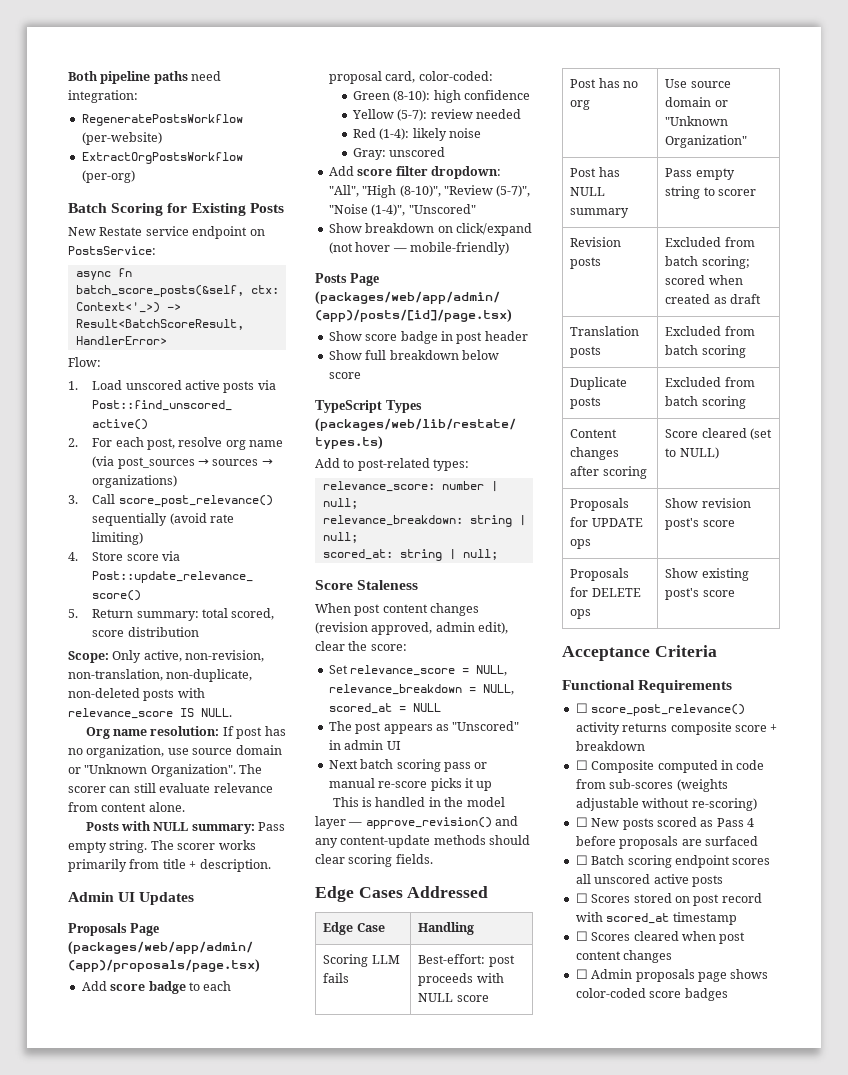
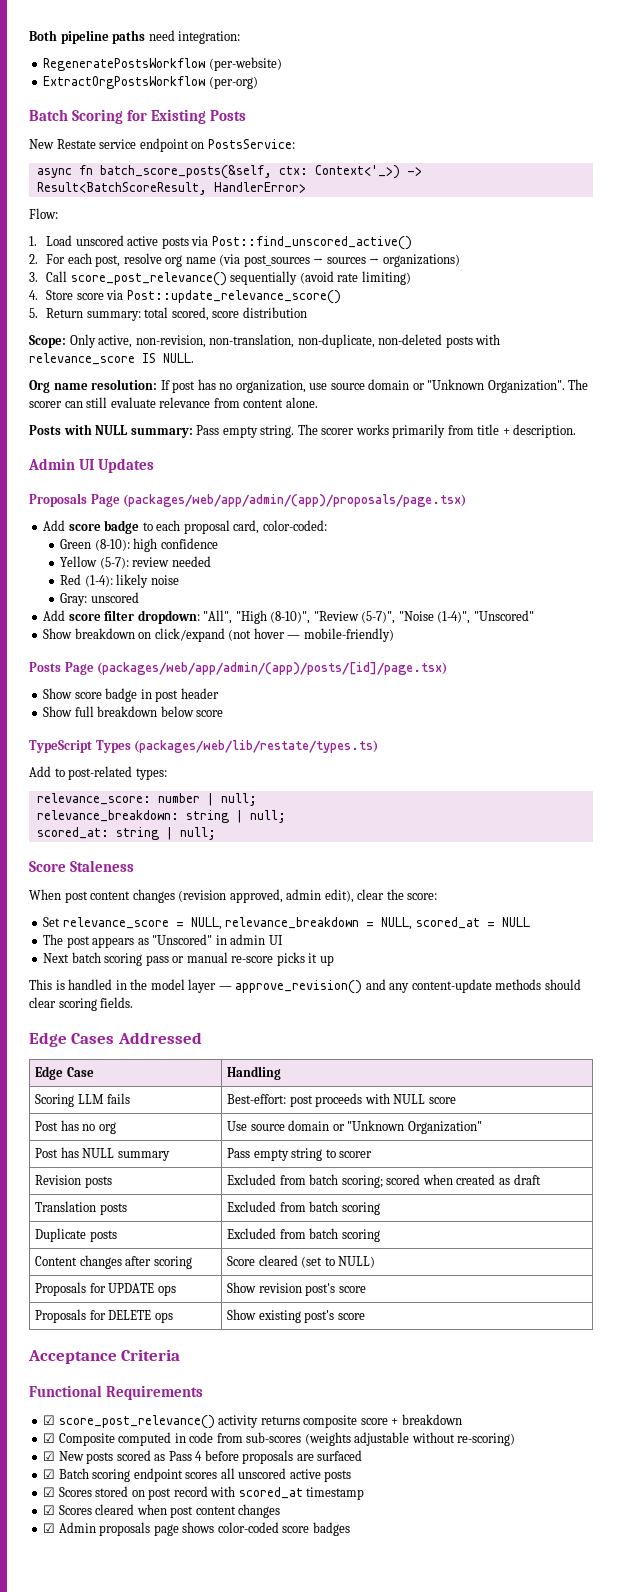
[575,703,588,713] ☐ -> [43,1415,56,1425] ☑
[575,760,588,770] ☐ -> [43,1433,56,1443] ☑
[575,817,588,827] ☐ -> [43,1451,56,1461] ☑
[575,855,588,865] ☐ -> [43,1469,56,1479] ☑
[575,893,588,903] ☐ -> [43,1487,56,1497] ☑
[575,931,588,941] ☐ -> [43,1505,56,1515] ☑
[575,969,588,979] ☐ -> [43,1523,56,1533] ☑

